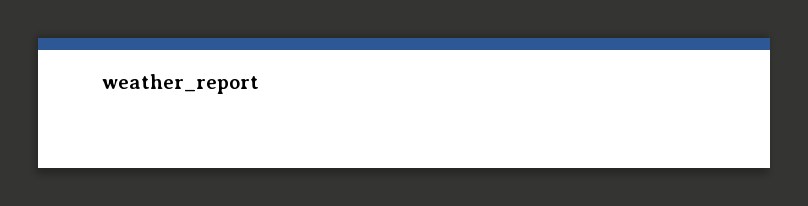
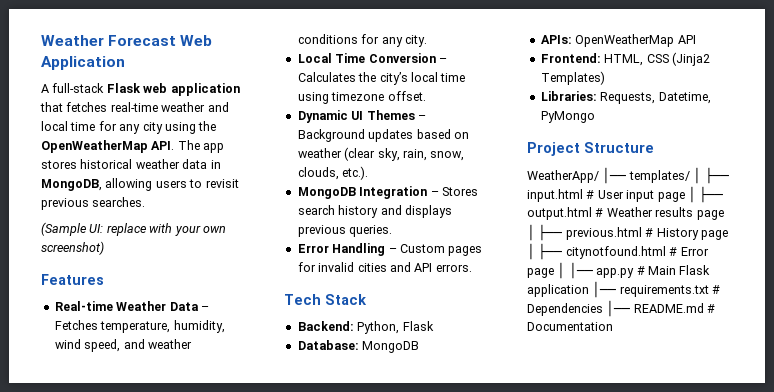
[102,74,259,94] weather_report -> [41,35,213,46] [41,56,125,70] [41,83,240,96] [40,102,229,112] [41,121,217,134] [41,140,225,153] [41,159,221,169] [41,178,239,191] [41,197,146,210] [41,222,226,236] [41,241,104,255] [41,274,104,285] [54,301,209,311] [54,320,225,333] [54,339,192,352] [297,34,427,47] [297,53,447,63] [297,72,466,85] [297,91,426,104] [297,110,426,123] [297,129,469,142] [297,147,465,161] [297,166,369,180] [297,186,478,199] [297,205,452,218] [297,225,393,237] [297,243,483,256] [297,262,472,272] [284,294,367,305] [297,321,434,334] [297,340,420,353] [540,34,696,47] [540,52,710,66] [540,71,605,85] [540,91,711,104] [540,111,595,123] [527,142,654,156] [527,167,729,184] [527,186,724,203] [527,207,724,220] [527,224,728,241] [527,243,709,260] [527,262,711,279] [527,281,721,298] [527,300,716,317] [527,322,613,331] Weather Forecast Web Application // A full-stack Flask web application that fetches real-time weather and local time for any city using the OpenWeatherMap API. The app stores historical weather data in MongoDB, allowing users to revisit previous searches. // (Sample UI: replace with your own screenshot) // Features // Real-time Weather Data – Fetches temperature, humidity, wind speed, and weather conditions for any city. // Local Time Conversion – Calculates the city’s local time using timezone offset. // Dynamic UI Themes – Background updates based on weather (clear sky, rain, snow, clouds, etc.). // MongoDB Integration – Stores search history and displays previous queries. // Error Handling – Custom pages for invalid cities and API errors. // Tech Stack // Backend: Python, Flask // Database: MongoDB // APIs: OpenWeatherMap API // Frontend: HTML, CSS (Jinja2 Templates) // Libraries: Requests, Datetime, PyMongo // Project Structure // WeatherApp/ │── templates/ │ ├── input.html # User input page │ ├── output.html # Weather results page │ ├── previous.html # History page │ ├── citynotfound.html # Error page │ │── app.py # Main Flask application │── requirements.txt # Dependencies │── README.md # Documentation

